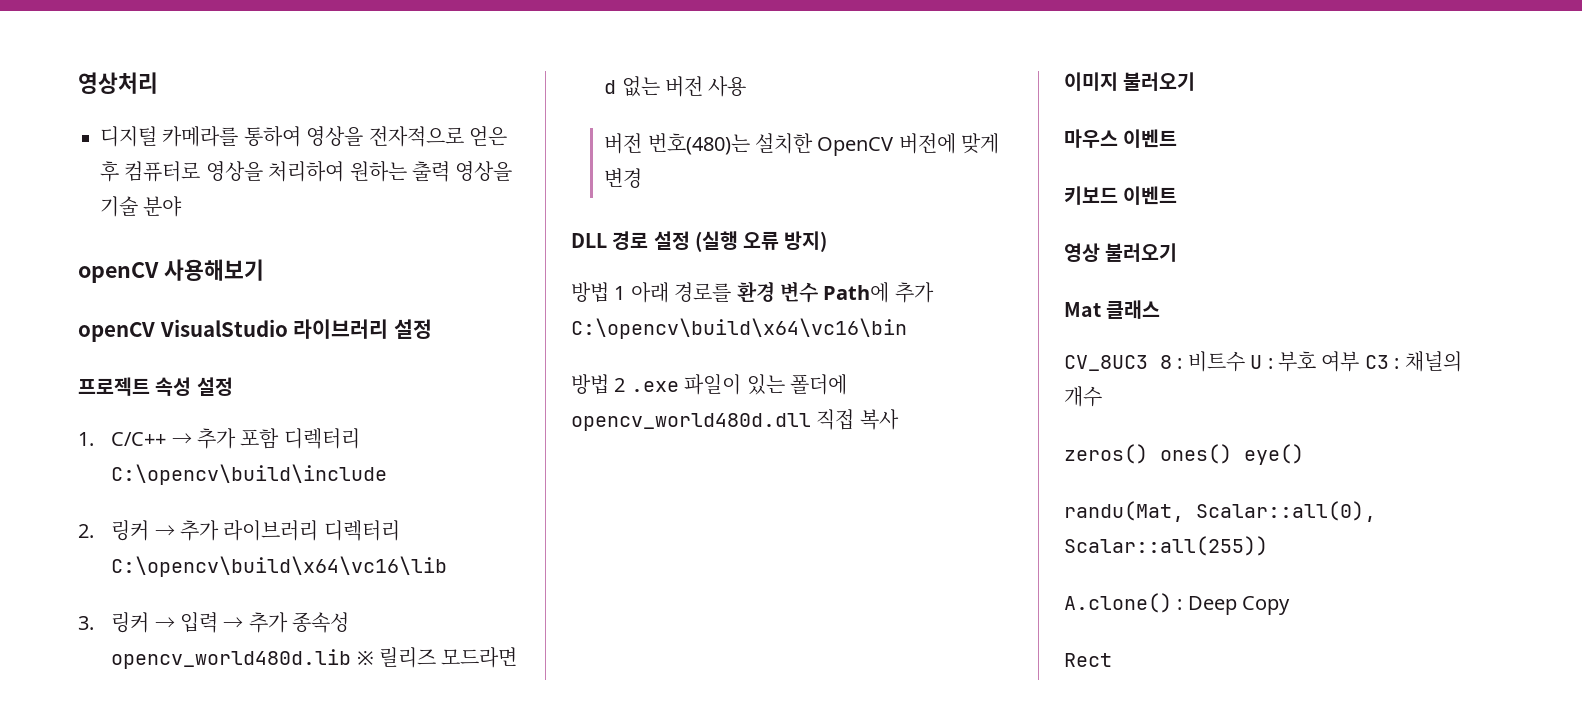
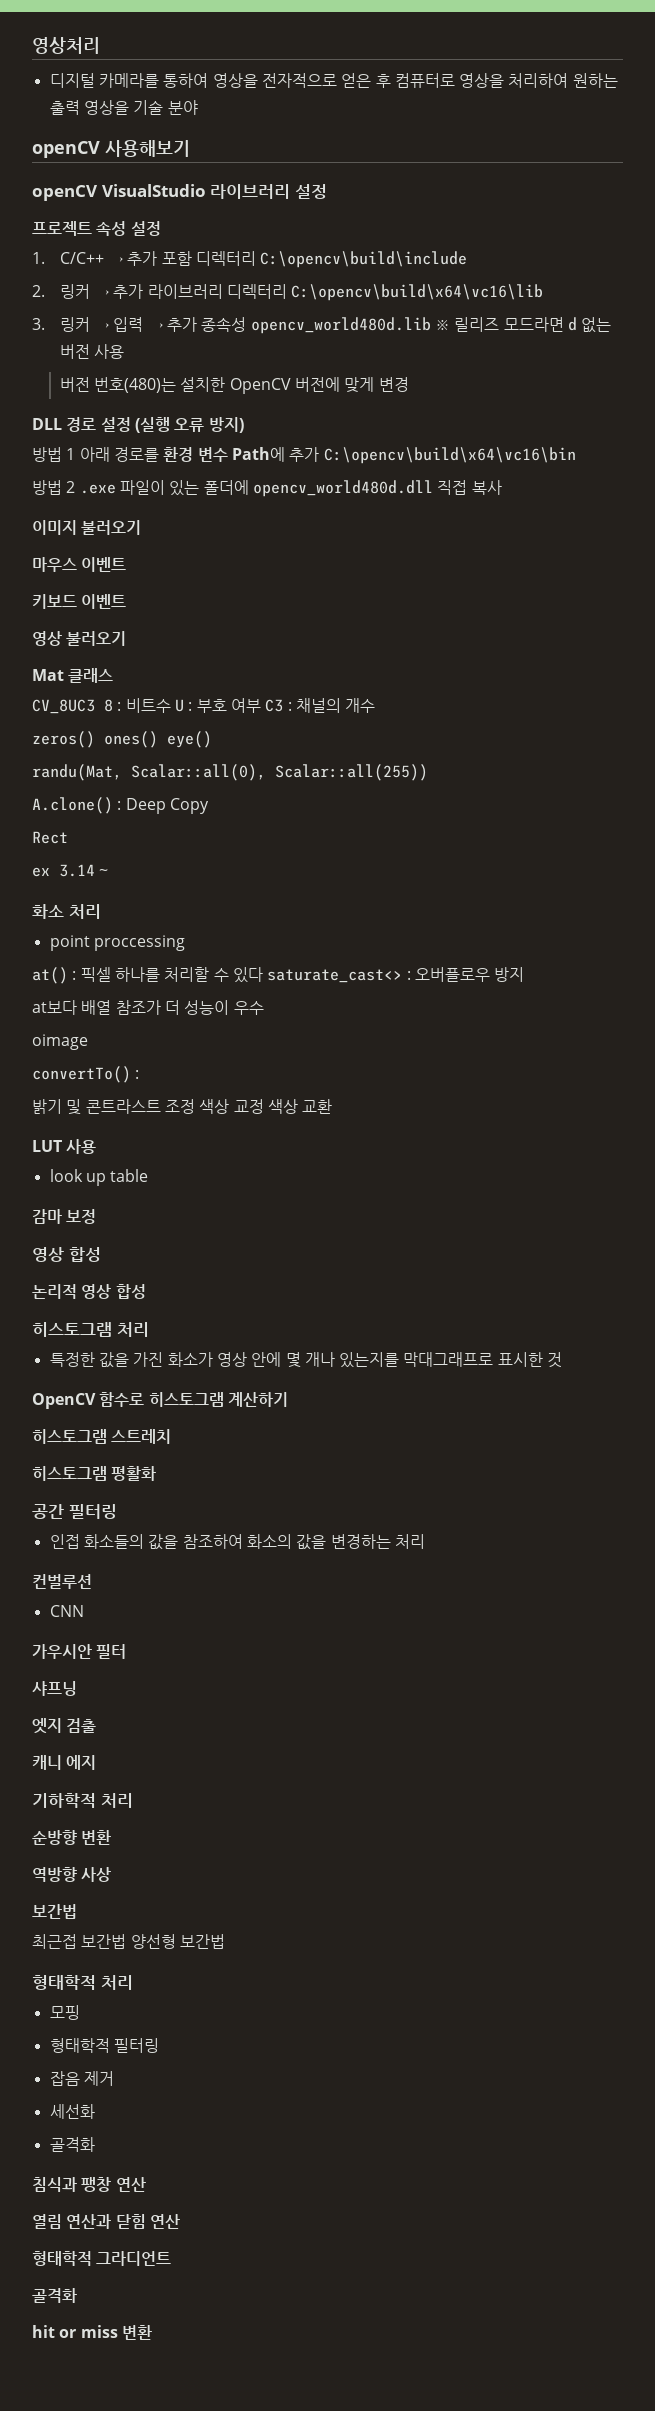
(1112, 660) none -> [32,864,109,877] [32,904,101,919] [49,935,185,951] [32,967,525,984] [32,1000,264,1015] [32,1034,88,1050] [32,1066,140,1083] [32,1099,333,1115] [32,1139,97,1154] [49,1169,149,1186] [32,1209,97,1224] [32,1247,101,1262] [32,1284,146,1299] [32,1322,149,1337] [49,1352,563,1368] [32,1392,288,1409] [32,1429,172,1444] [32,1466,157,1481] [32,1504,117,1519] [49,1534,425,1550] [32,1574,92,1589] [49,1605,84,1617] [32,1644,127,1659] [32,1681,77,1696] [32,1718,97,1734] [32,1755,97,1770] [32,1793,133,1808] [32,1830,112,1845] [32,1867,112,1882] [32,1904,77,1919] [32,1934,225,1949] [32,1975,133,1990] [49,2005,80,2020] [49,2038,159,2053] [49,2071,114,2086] [49,2104,95,2119] [49,2137,95,2152] [32,2177,146,2192] [32,2214,180,2229] [32,2251,172,2266] [32,2288,77,2303] [32,2325,152,2340] // ex 3.14 ~ // 화소 처리 // point proccessing // at() : 픽셀 하나를 처리할 수 있다 saturate_cast<> : 오버플로우 방지 // at보다 배열 참조가 더 성능이 우수 // oimage // convertTo() : // 밝기 및 콘트라스트 조정 색상 교정 색상 교환 // LUT 사용 // look up table // 감마 보정 // 영상 합성 // 논리적 영상 합성 // 히스토그램 처리 // 특정한 값을 가진 화소가 영상 안에 몇 개나 있는지를 막대그래프로 표시한 것 // OpenCV 함수로 히스토그램 계산하기 // 히스토그램 스트레치 // 히스토그램 평활화 // 공간 필터링 // 인접 화소들의 값을 참조하여 화소의 값을 변경하는 처리 // 컨벌루션 // CNN // 가우시안 필터 // 샤프닝 // 엣지 검출 // 캐니 에지 // 기하학적 처리 // 순방향 변환 // 역방향 사상 // 보간법 // 최근접 보간법 양선형 보간법 // 형태학적 처리 // 모핑 // 형태학적 필터링 // 잡음 제거 // 세선화 // 골격화 // 침식과 팽창 연산 // 열림 연산과 닫힘 연산 // 형태학적 그라디언트 // 골격화 // hit or miss 변환

